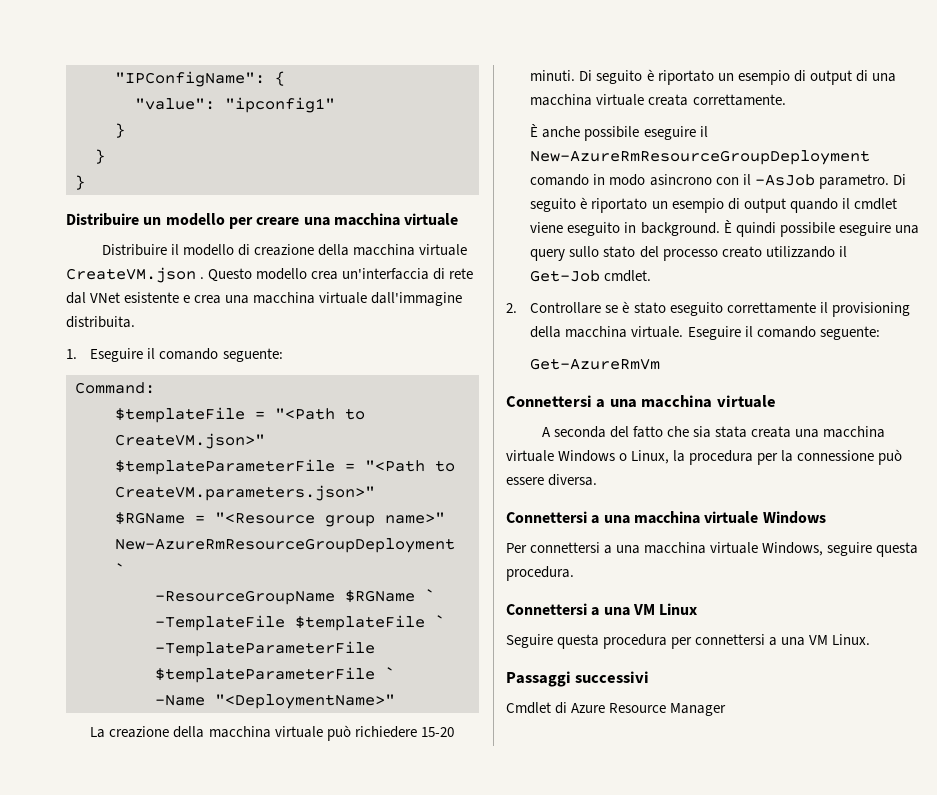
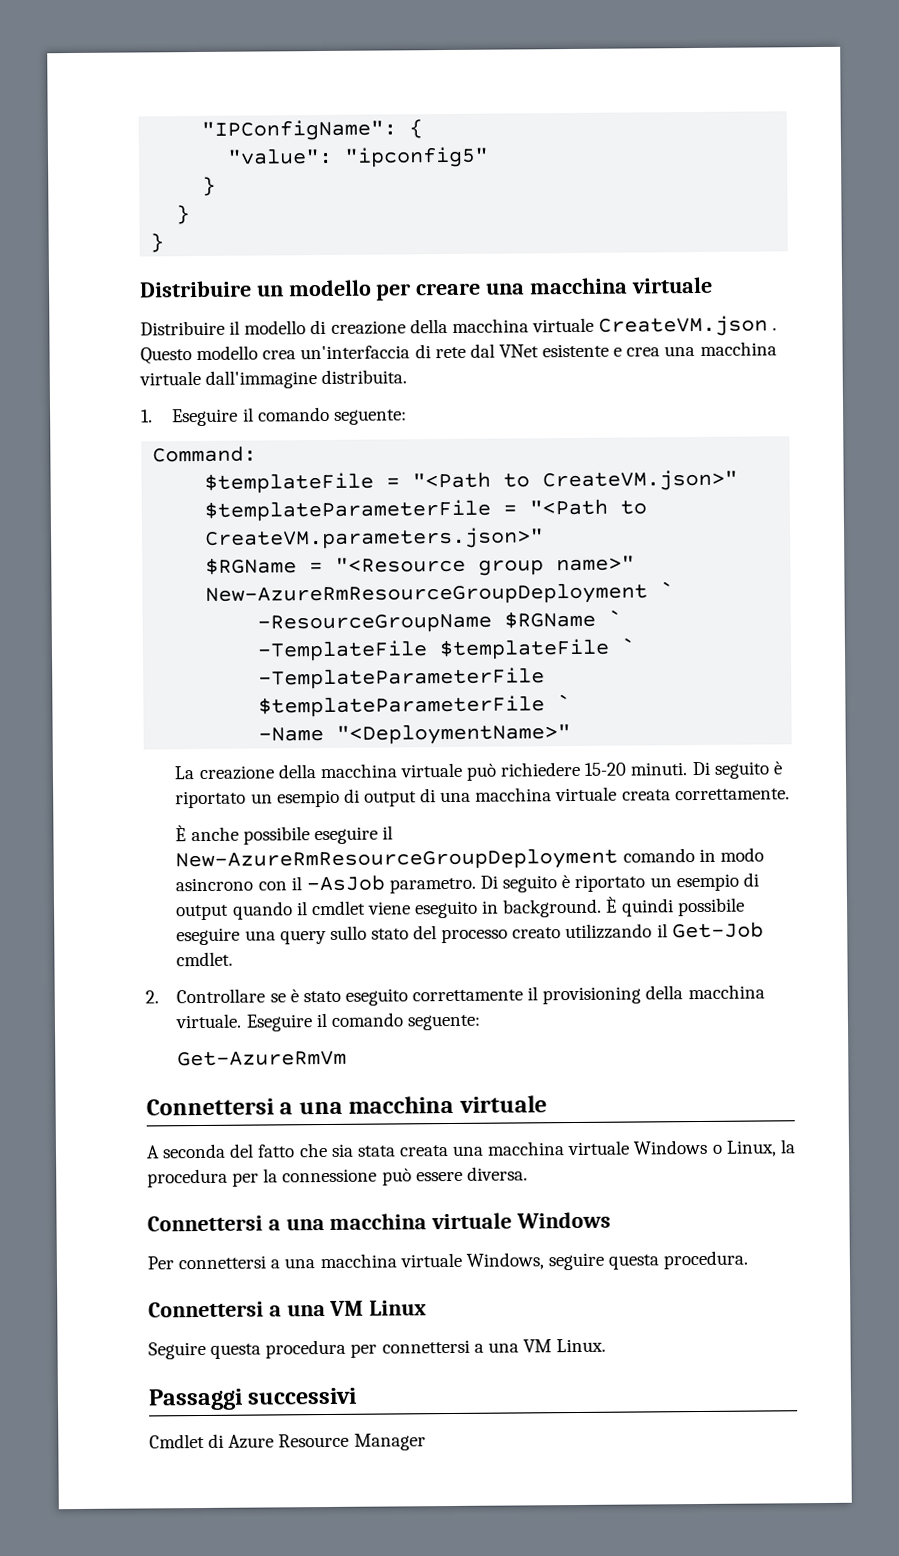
[225,97,335,113] "ipconfig1" -> [344,146,490,168] "ipconfig5"

